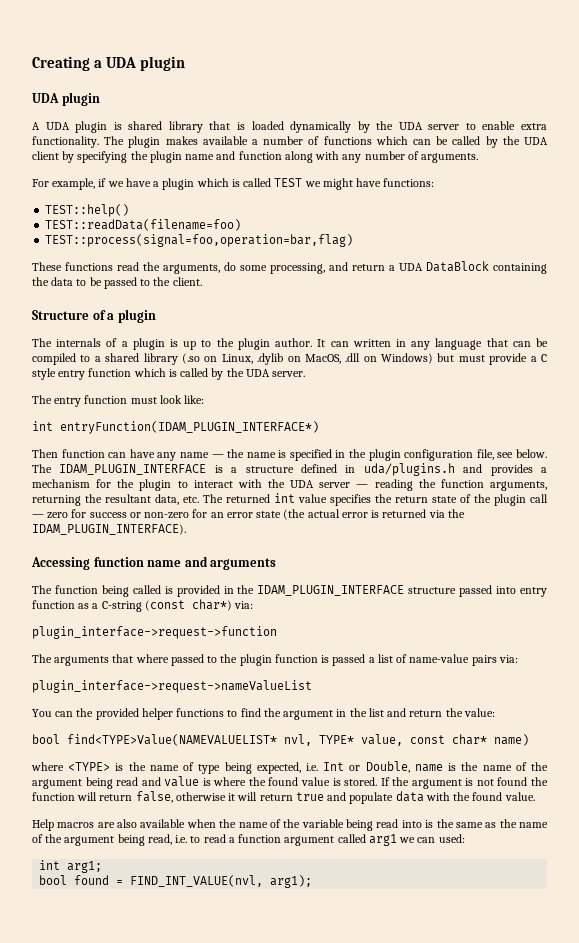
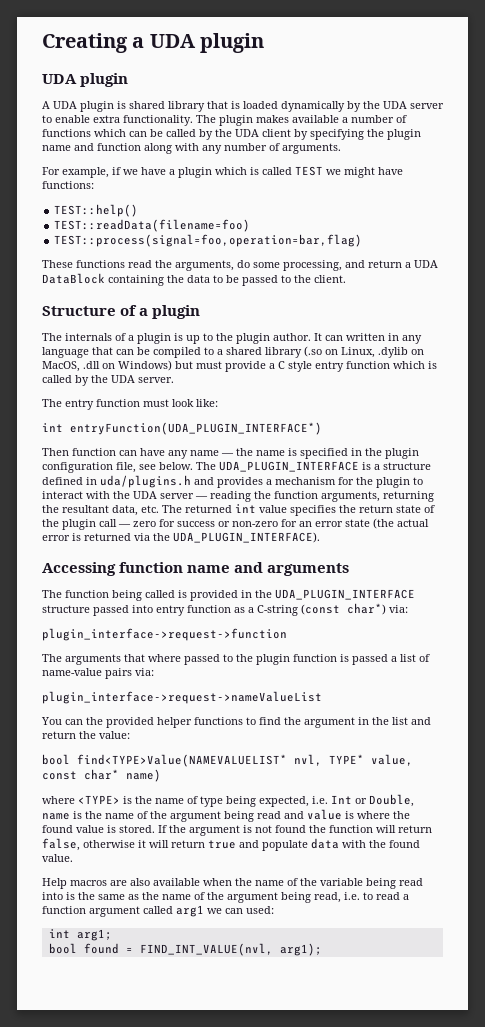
[60,421,319,434] entryFunction(IDAM_PLUGIN_INTERFACE*) -> [70,422,322,435] entryFunction(UDA_PLUGIN_INTERFACE*)
[59,464,207,475] IDAM_PLUGIN_INTERFACE -> [219,461,359,472] UDA_PLUGIN_INTERFACE
[32,524,186,535] IDAM_PLUGIN_INTERFACE). -> [173,532,320,543] UDA_PLUGIN_INTERFACE).
[257,585,405,596] IDAM_PLUGIN_INTERFACE -> [275,589,415,600] UDA_PLUGIN_INTERFACE

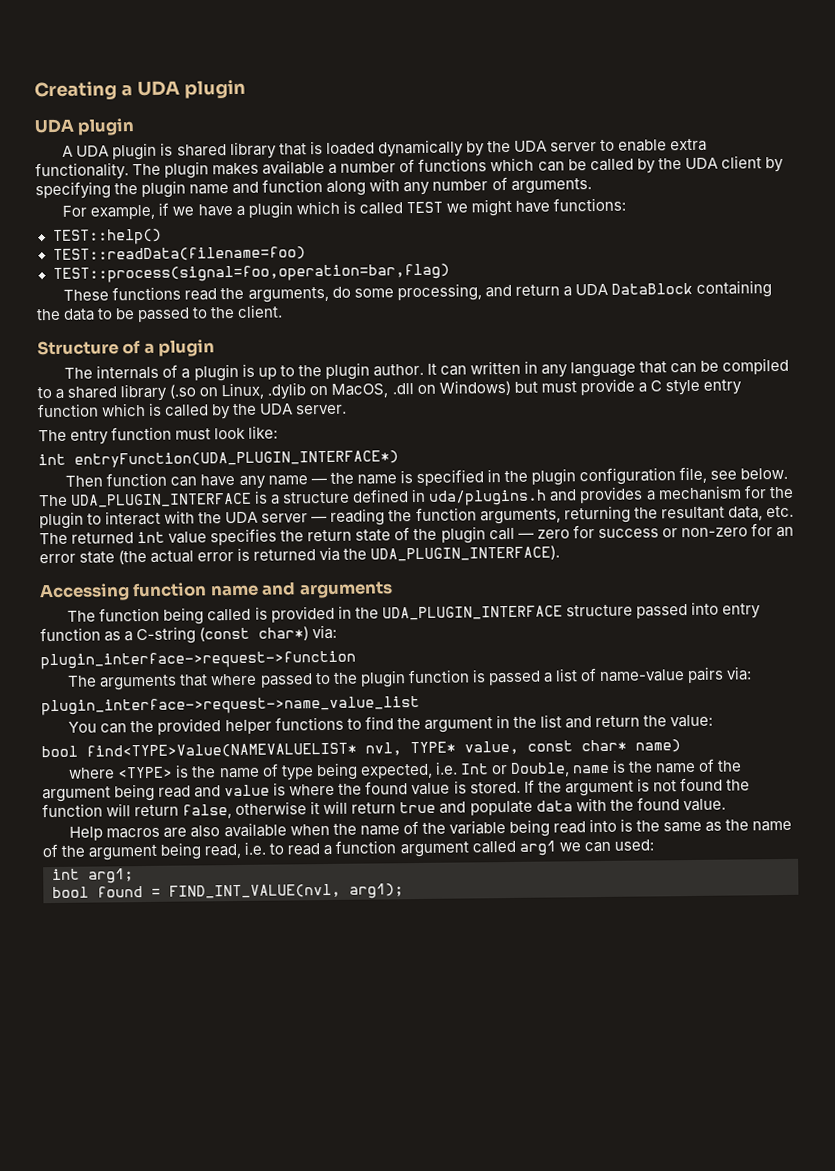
[42,691,322,704] plugin_interface->request->nameValueList -> [41,695,420,716] plugin_interface->request->name_value_list

